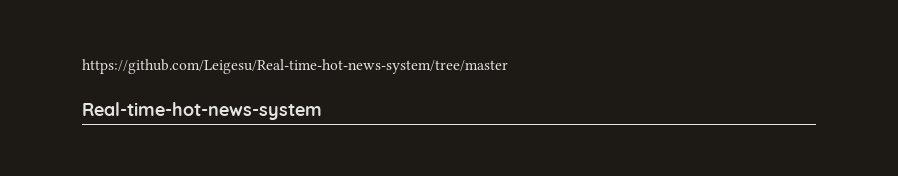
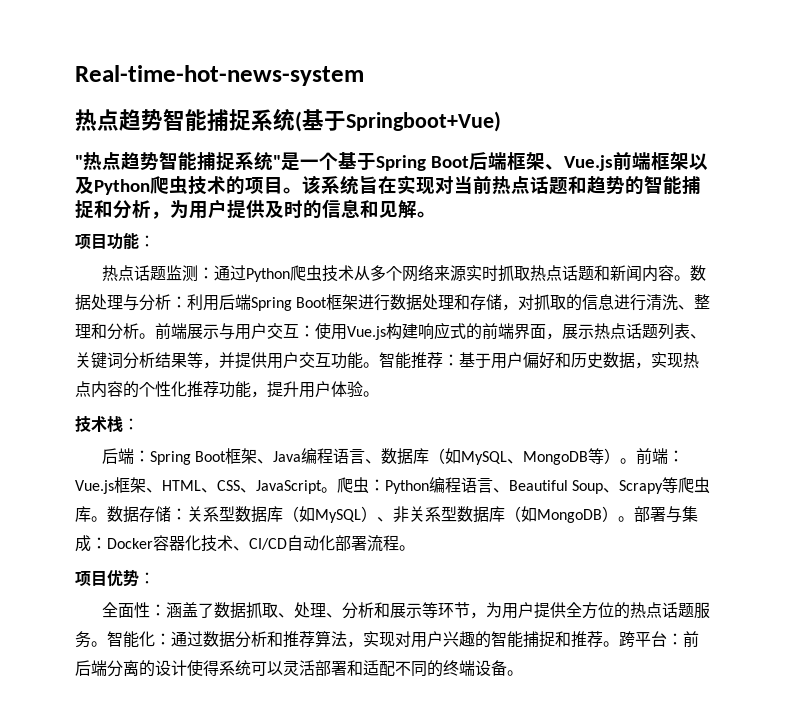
[82,59,508,74] [82,102,322,120] https://github.com/Leigesu/Real-time-hot-news-system/tree/master // Real-time-hot-news-system -> [75,65,364,86] [75,108,501,132] [75,151,708,171] [75,175,701,195] [75,199,436,219] [75,232,155,250] [101,264,706,282] [75,294,711,311] [75,322,706,340] [75,352,699,369] [75,381,379,398] [75,415,139,432] [101,448,685,465] [75,477,711,494] [75,506,698,523] [75,535,415,552] [75,569,155,587] [101,602,710,619] [75,630,699,648] [75,660,523,677] Real-time-hot-news-system // 热点趋势智能捕捉系统(基于Springboot+Vue) // "热点趋势智能捕捉系统"是一个基于Spring Boot后端框架、Vue.js前端框架以及Python爬虫技术的项目。该系统旨在实现对当前热点话题和趋势的智能捕捉和分析，为用户提供及时的信息和见解。 // 项目功能： // 热点话题监测：通过Python爬虫技术从多个网络来源实时抓取热点话题和新闻内容。数据处理与分析：利用后端Spring Boot框架进行数据处理和存储，对抓取的信息进行清洗、整理和分析。前端展示与用户交互：使用Vue.js构建响应式的前端界面，展示热点话题列表、关键词分析结果等，并提供用户交互功能。智能推荐：基于用户偏好和历史数据，实现热点内容的个性化推荐功能，提升用户体验。 // 技术栈： // 后端：Spring Boot框架、Java编程语言、数据库（如MySQL、MongoDB等）。前端：Vue.js框架、HTML、CSS、JavaScript。爬虫：Python编程语言、Beautiful Soup、Scrapy等爬虫库。数据存储：关系型数据库（如MySQL）、非关系型数据库（如MongoDB）。部署与集成：Docker容器化技术、CI/CD自动化部署流程。 // 项目优势： // 全面性：涵盖了数据抓取、处理、分析和展示等环节，为用户提供全方位的热点话题服务。智能化：通过数据分析和推荐算法，实现对用户兴趣的智能捕捉和推荐。跨平台：前后端分离的设计使得系统可以灵活部署和适配不同的终端设备。

